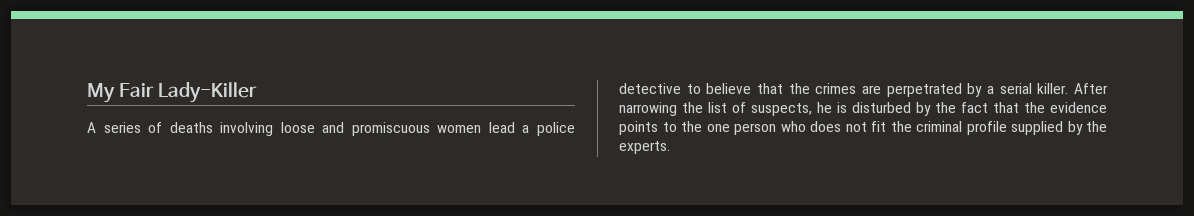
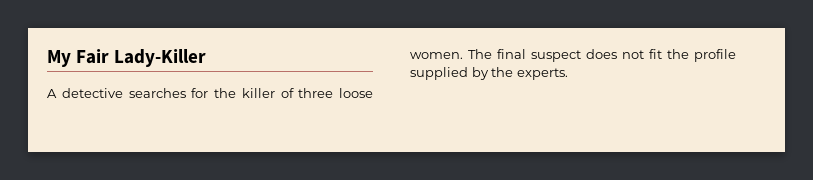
[103,122,575,136] [619,83,1108,97] [619,102,1107,116] [619,121,806,135] series of deaths involving loose and promiscuous women lead a police detective to believe that the crimes are perpetrated by a serial killer. After narrowing the list of suspects, he is disturbed by the fact that the evidence points to the one person who -> [61,88,373,98] [410,49,581,62] detective searches for the killer of three loose women. The final suspect
[916,121,962,132] criminal -> (689, 54) none

